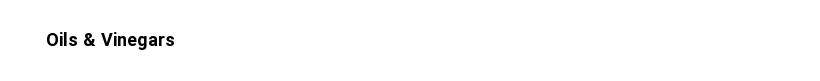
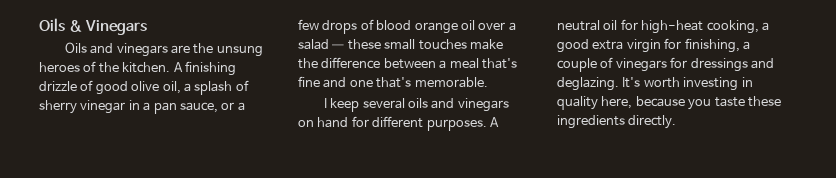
(175, 41) none -> [64,42,263,57] [39,61,236,76] [39,80,249,95] [39,100,245,114] [298,19,516,34] [298,39,503,50] [298,57,517,69] [298,76,488,88] [323,98,509,112] [298,116,499,131] [557,19,769,34] [557,38,750,53] [557,57,774,72] [557,77,753,91] [557,96,781,110] [557,115,677,129] // Oils and vinegars are the unsung heroes of the kitchen. A finishing drizzle of good olive oil, a splash of sherry vinegar in a pan sauce, or a few drops of blood orange oil over a salad — these small touches make the difference between a meal that's fine and one that's memorable. // I keep several oils and vinegars on hand for different purposes. A neutral oil for high-heat cooking, a good extra virgin for finishing, a couple of vinegars for dressings and deglazing. It's worth investing in quality here, because you taste these ingredients directly.

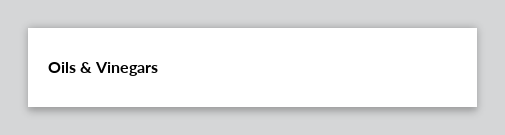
[64,42,263,57] [39,61,236,76] [39,80,249,95] [39,100,245,114] [298,19,516,34] [298,39,503,50] [298,57,517,69] [298,76,488,88] [323,98,509,112] [298,116,499,131] [557,19,769,34] [557,38,750,53] [557,57,774,72] [557,77,753,91] [557,96,781,110] [557,115,677,129] // Oils and vinegars are the unsung heroes of the kitchen. A finishing drizzle of good olive oil, a splash of sherry vinegar in a pan sauce, or a few drops of blood orange oil over a salad — these small touches make the difference between a meal that's fine and one that's memorable. // I keep several oils and vinegars on hand for different purposes. A neutral oil for high-heat cooking, a good extra virgin for finishing, a couple of vinegars for dressings and deglazing. It's worth investing in quality here, because you taste these ingredients directly. -> (159, 69) none

